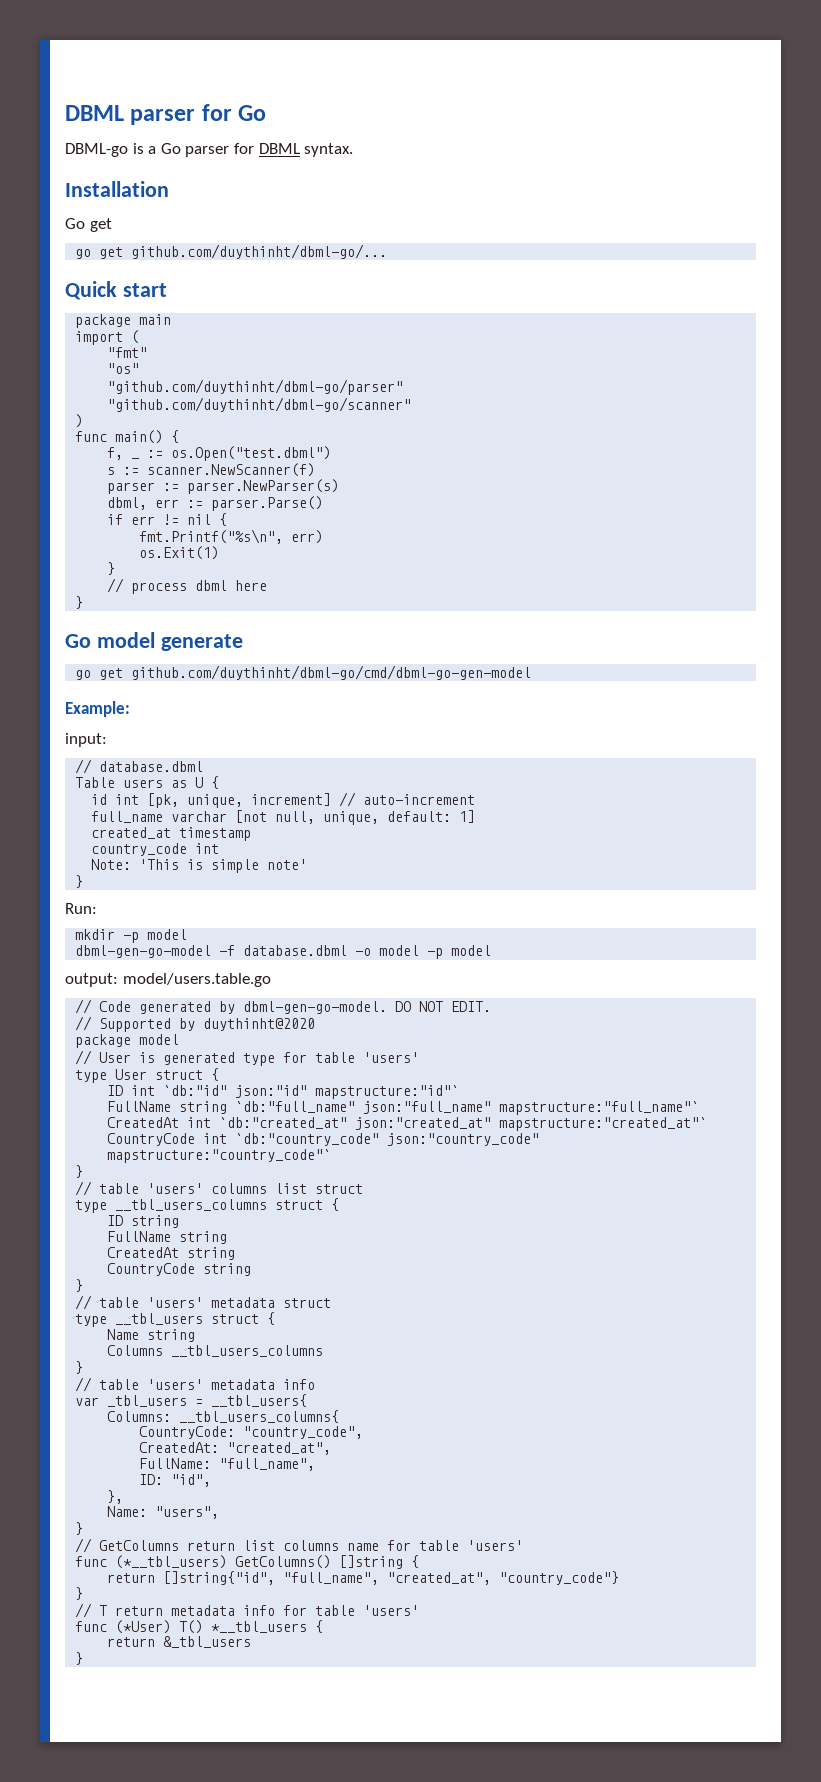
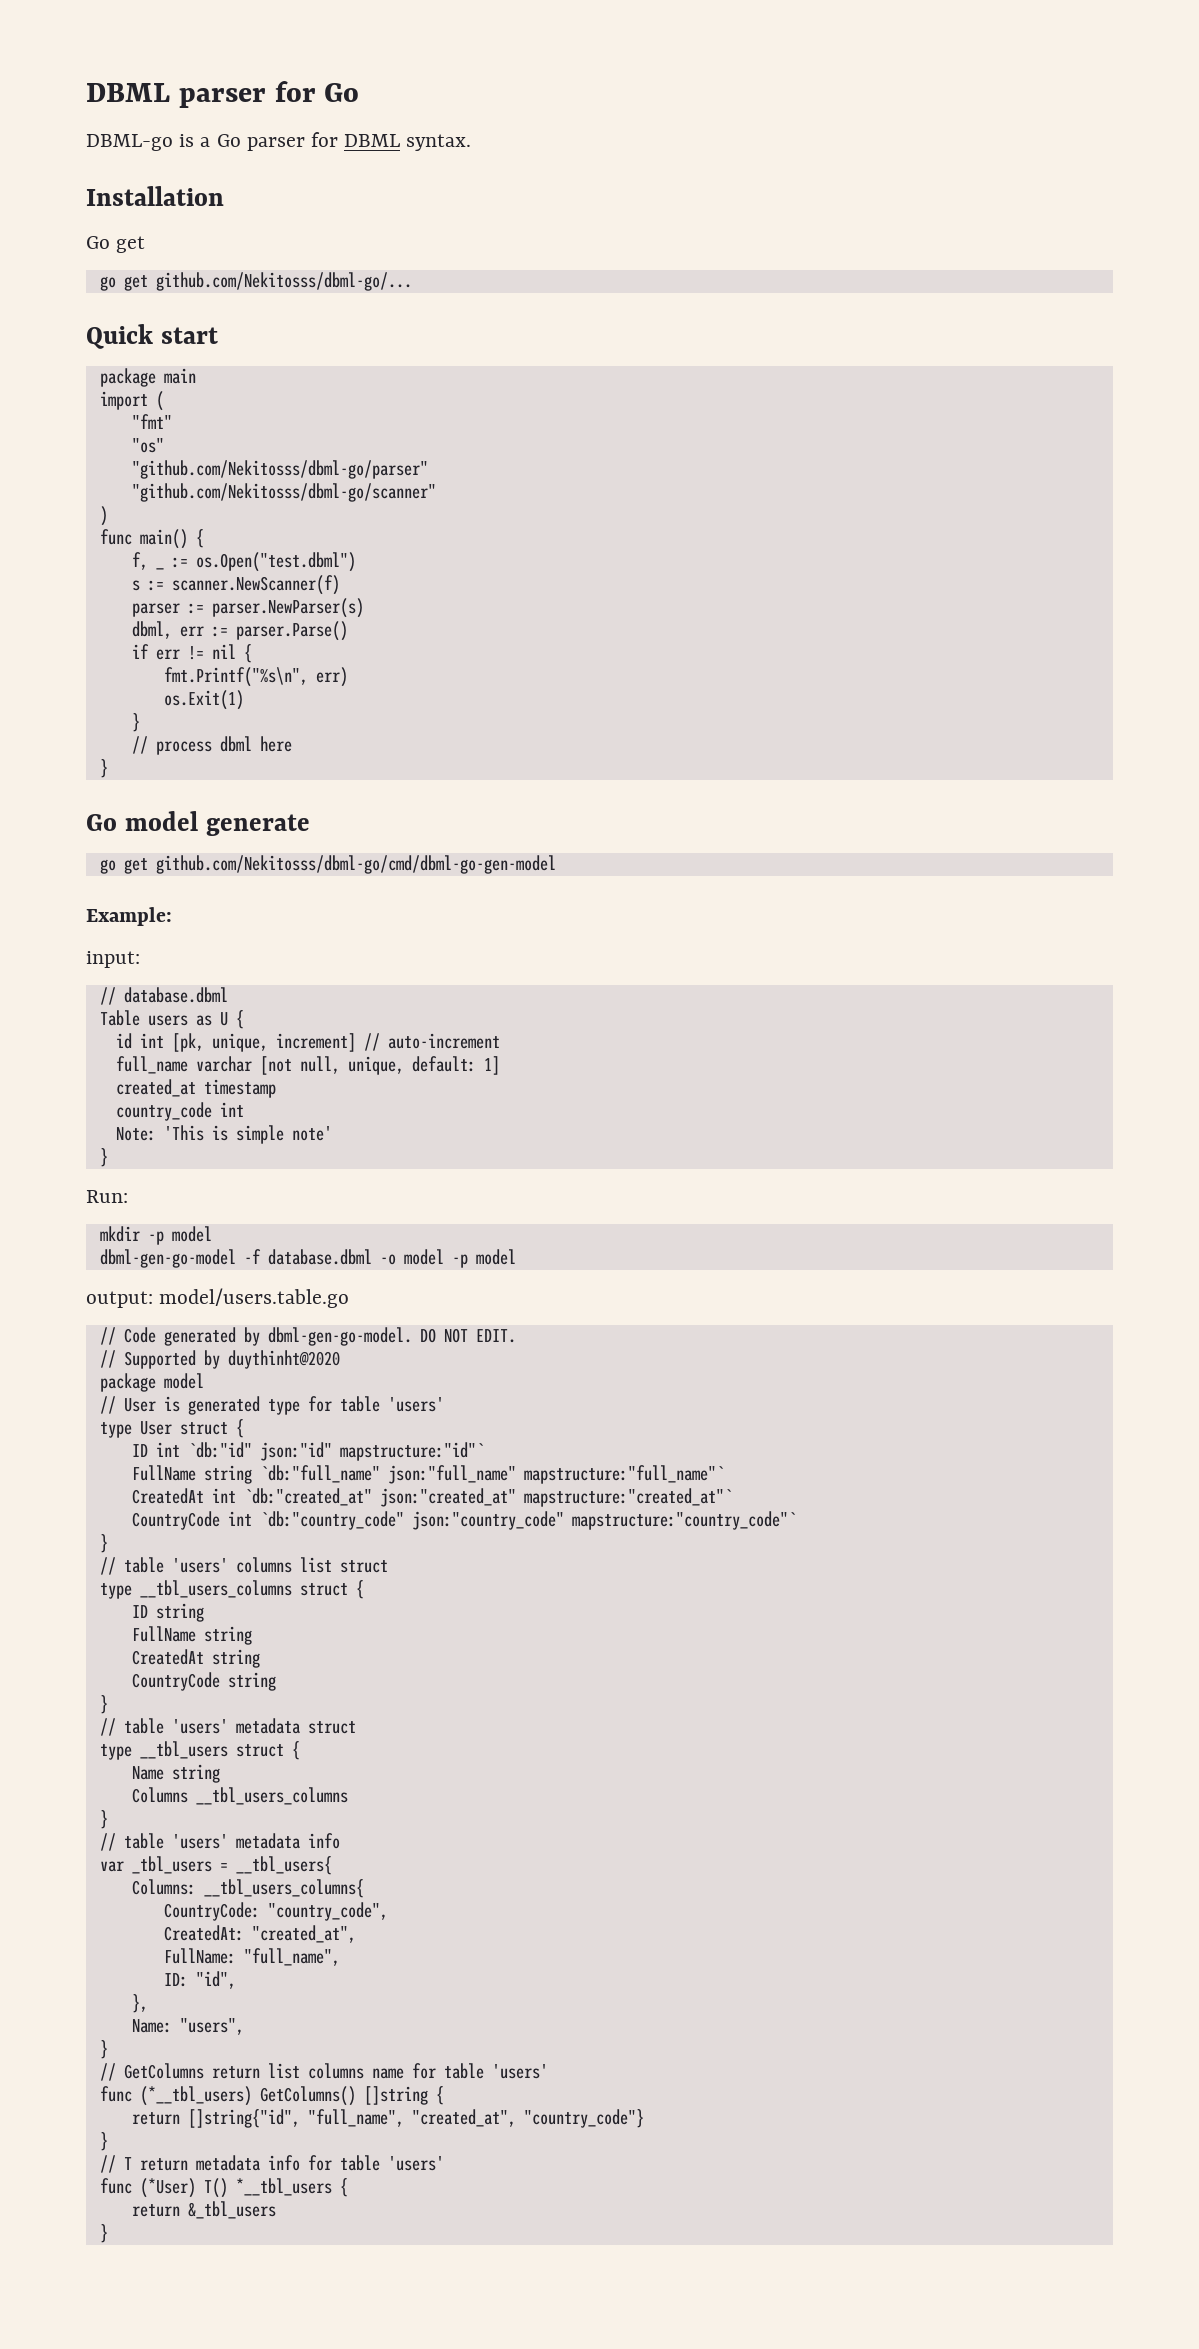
[131,244,388,259] github.com/duythinht/dbml-go/... -> [155,272,412,291] github.com/Nekitosss/dbml-go/...
[107,379,404,395] [107,397,412,412] "github.com/duythinht/dbml-go/parser" // "github.com/duythinht/dbml-go/scanner" -> [131,460,428,479] [131,483,436,502] "github.com/Nekitosss/dbml-go/parser" // "github.com/Nekitosss/dbml-go/scanner"
[131,665,532,680] github.com/duythinht/dbml-go/cmd/dbml-go-gen-model -> [155,855,556,874] github.com/Nekitosss/dbml-go/cmd/dbml-go-gen-model

